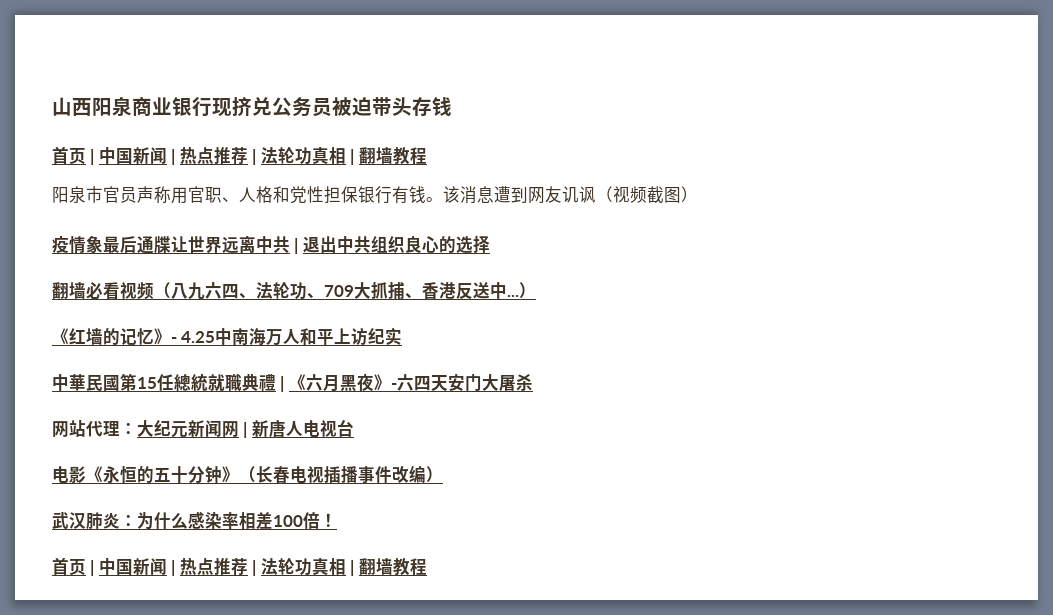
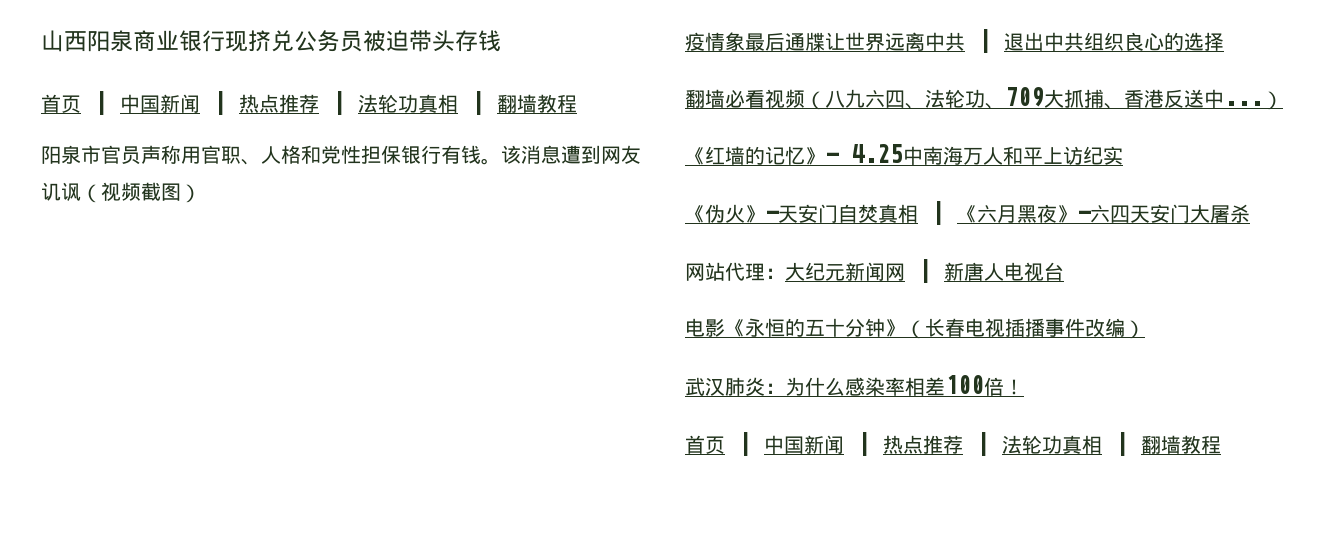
[52,373,276,392] 中華民國第15任總統就職典禮 -> [685,204,918,223] 《伪火》-天安门自焚真相

